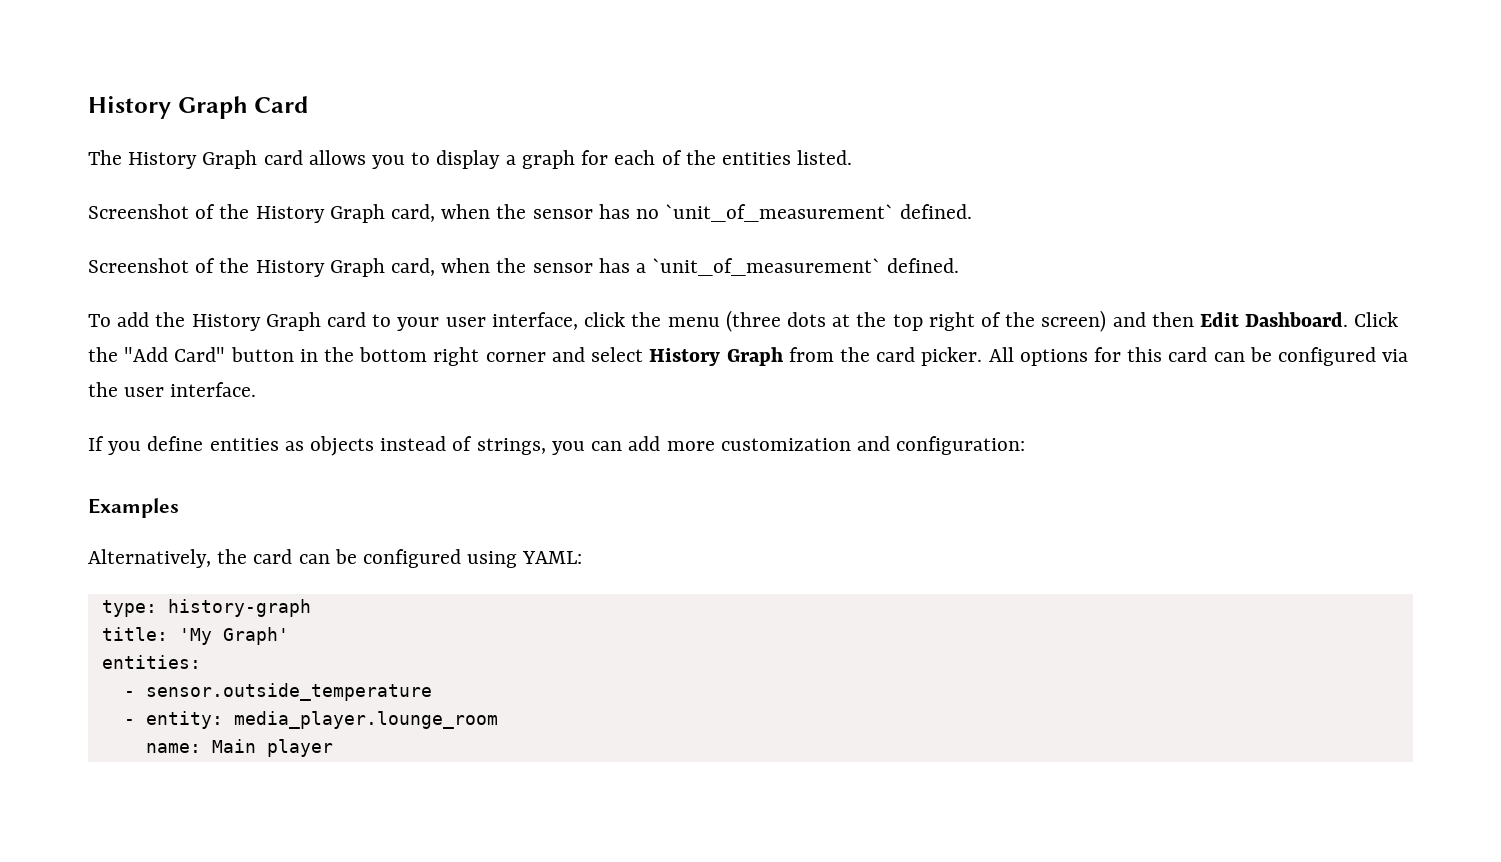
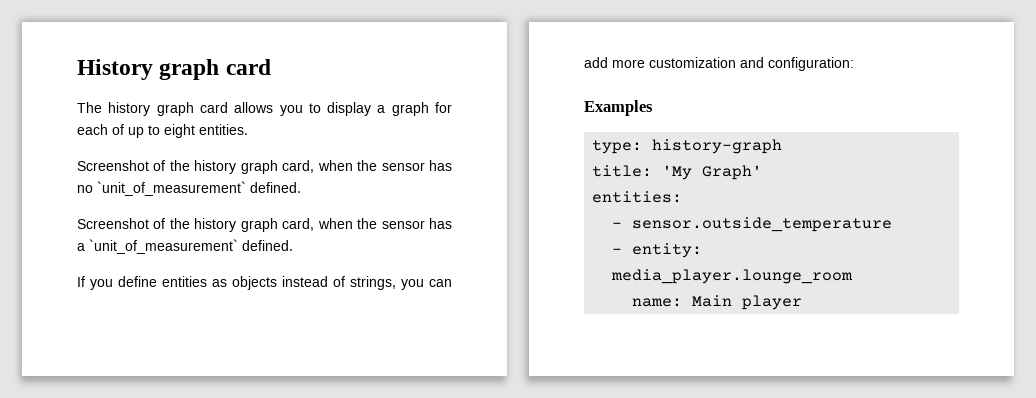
[88,96,309,119] History Graph Card -> [77,59,271,80] History graph card
[128,150,258,169] History Graph -> [108,102,194,116] history graph
[685,150,853,165] [88,204,385,223] the entities listed. // Screenshot of the History Graph -> [128,124,248,138] [77,160,278,174] up to eight entities. // Screenshot of the history graph
[255,258,385,277] History Graph -> [194,218,278,232] history graph
[88,310,1399,332] [88,347,1409,366] [88,382,257,397] // To add the History Graph card to your user interface, click the menu (three dots at the top right of the screen) and then Edit Dashboard. Click the "Add Card" button in the bottom right corner and select History Graph from the card picker. All options for this card can be configured via the user interface. -> (293, 245) none
[88,549,583,568] // Alternatively, the card can be configured using YAML: -> (653, 108) none

